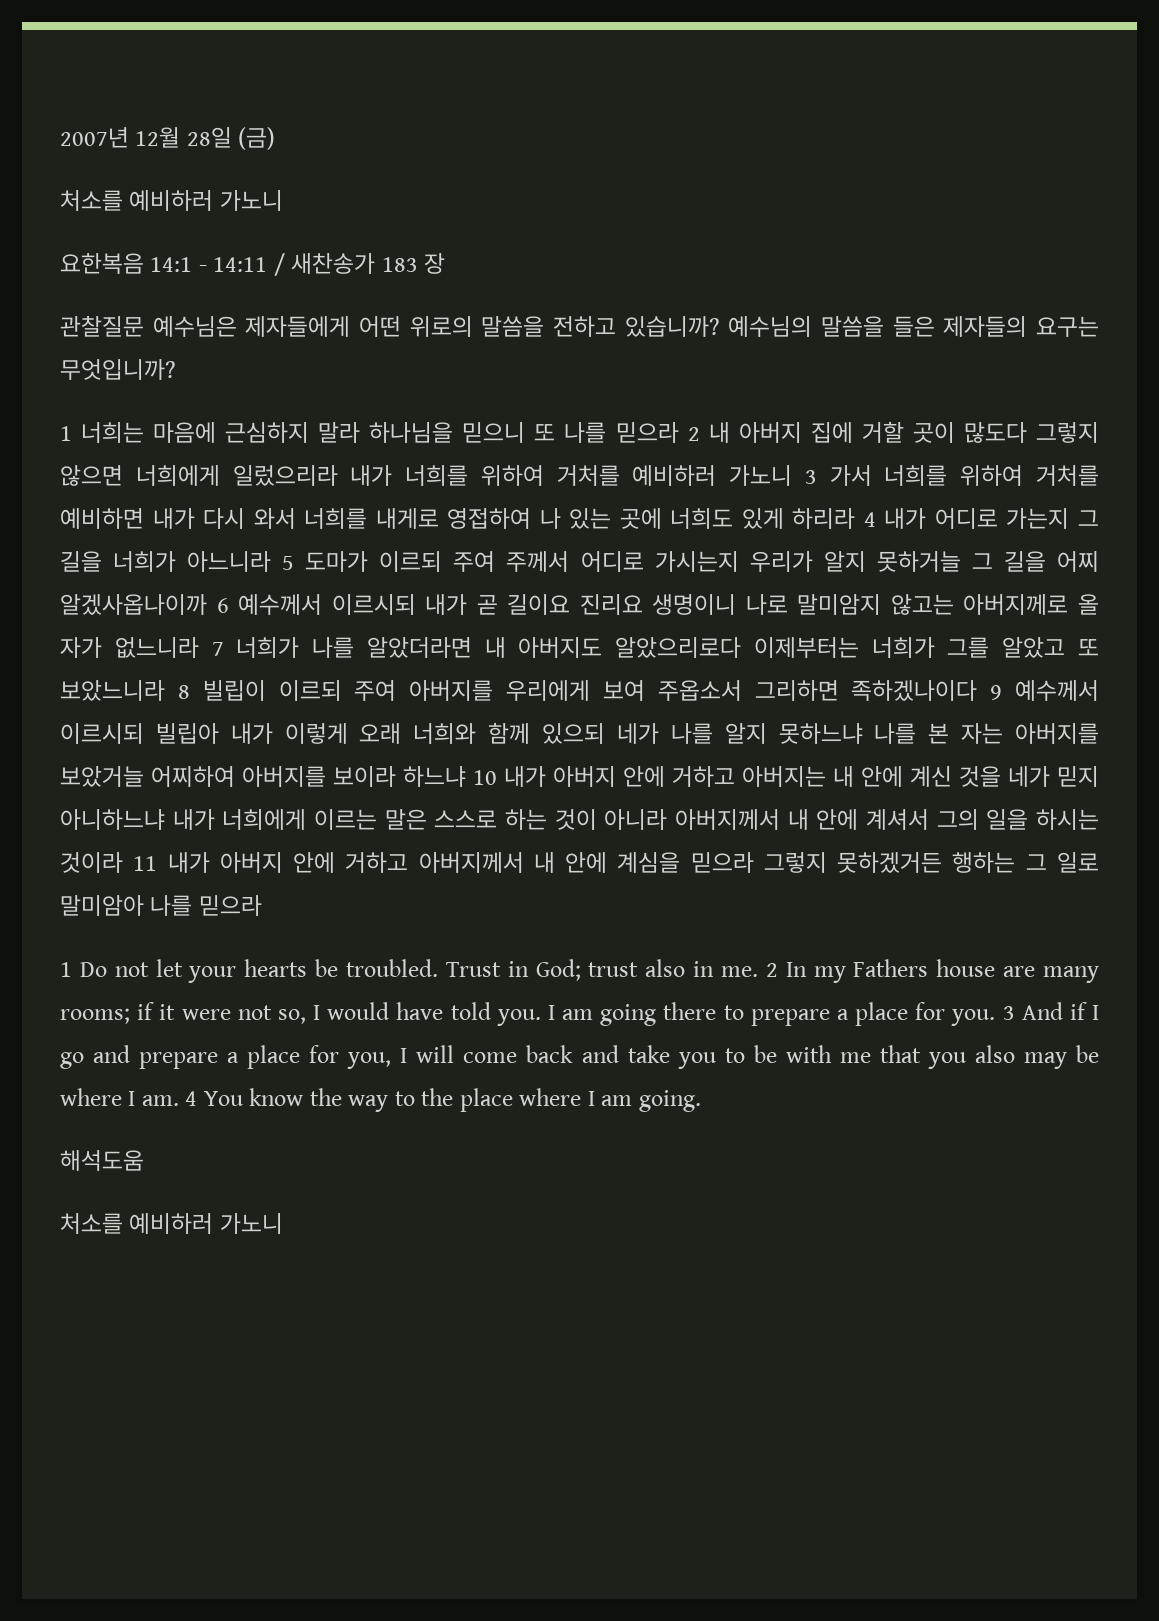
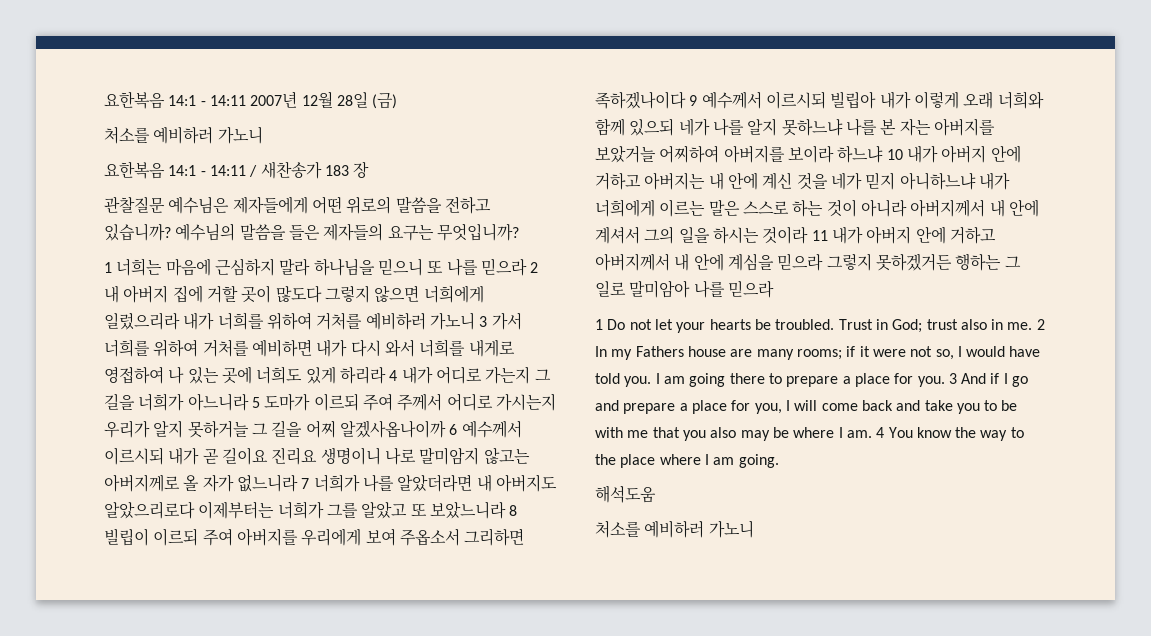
(60, 137) none -> [104,91,246,109] 요한복음 14:1 - 14:11

